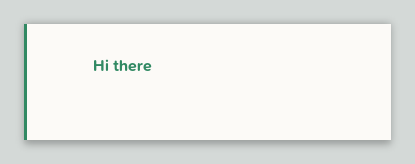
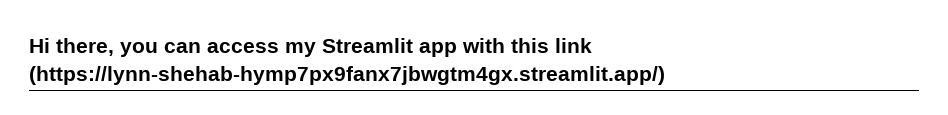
[113,60,153,72] there -> [56,38,592,57] [29,66,665,85] there, you can access my Streamlit app with this link (https://lynn-shehab-hymp7px9fanx7jbwgtm4gx.streamlit.app/)

